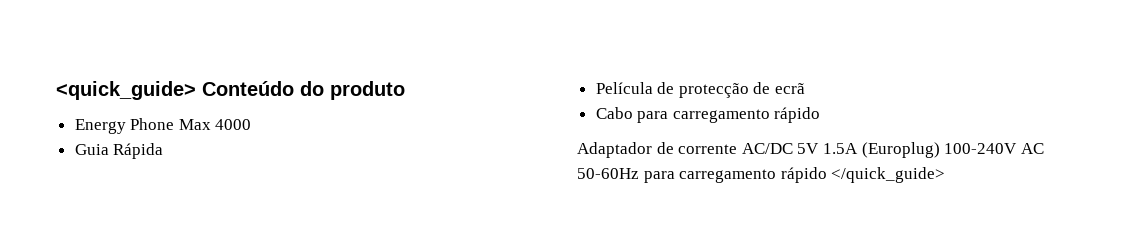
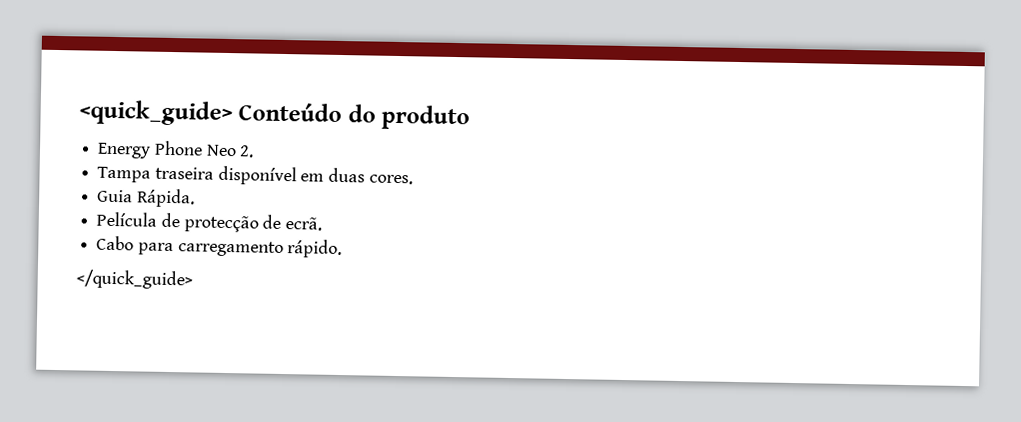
[178,119,252,130] Max 4000 -> [205,144,255,158] [97,165,413,186] Neo 2. // Tampa traseira disponível em duas cores.
[113,143,164,159] Rápida -> [136,188,195,208] Rápida.
[775,83,806,94] ecrã -> [285,217,323,231] ecrã.
[774,107,821,123] [577,142,1044,158] [577,167,827,183] rápido // Adaptador de corrente AC/DC 5V 1.5A (Europlug) 100-240V AC 50-60Hz para carregamento rápido -> [287,239,343,259] rápido. //

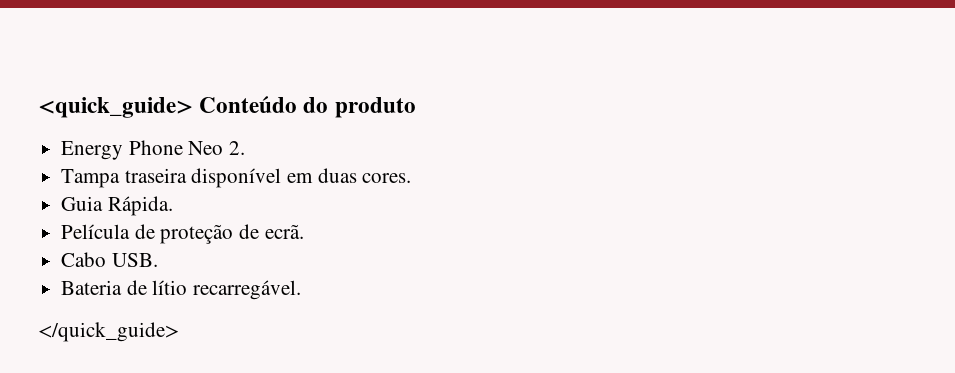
[183,215,259,233] protecção -> [160,224,234,244] proteção
[137,239,343,259] para carregamento rápido. -> [111,253,158,267] [61,280,302,300] USB. // Bateria de lítio recarregável.

